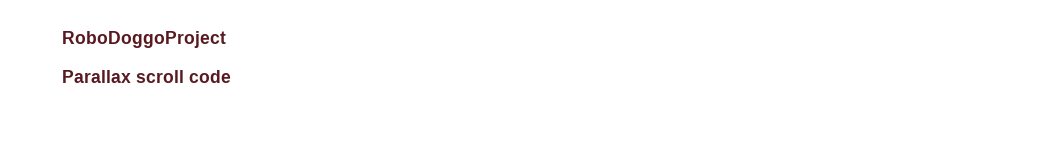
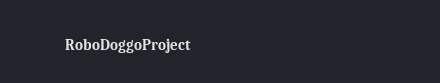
[62,70,231,83] // Parallax scroll code -> (191, 45) none

